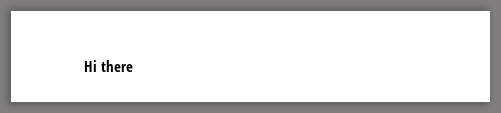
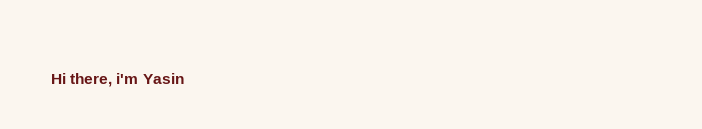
[101,60,133,72] there -> [70,73,184,87] there, i'm Yasin

